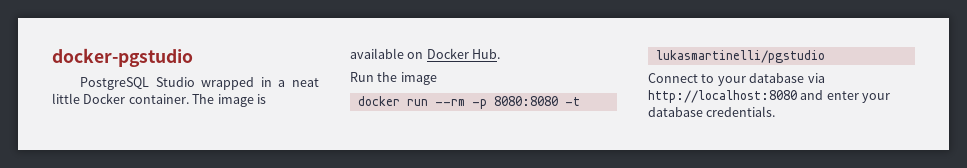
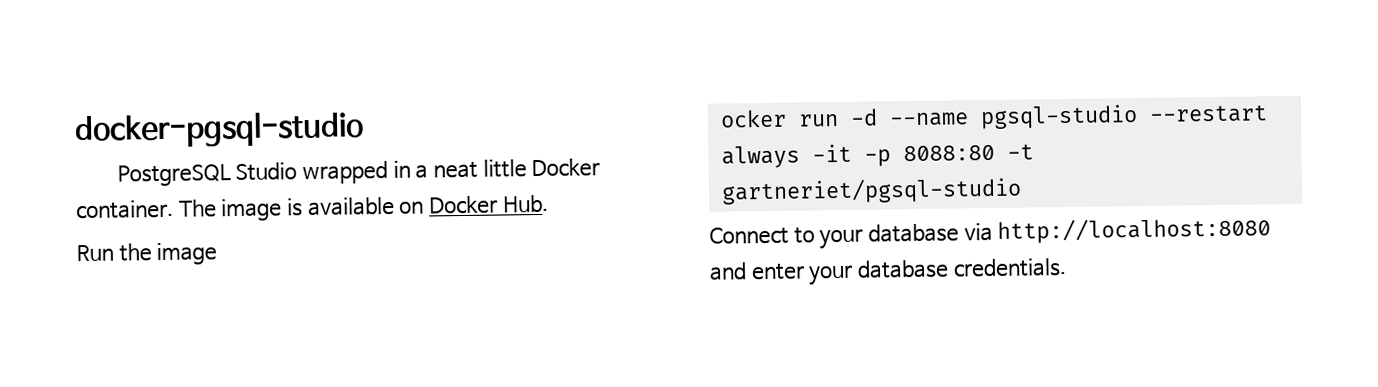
[52,48,193,67] docker-pgstudio -> [74,111,364,149] docker-pgsql-studio
[357,96,580,109] [655,50,825,63] docker run --rm -p 8080:8080 -t lukasmartinelli/pgstudio -> [719,104,1268,130] [720,143,1034,169] [720,177,1022,205] ocker run -d --name pgsql-studio --restart always -it -p 8088:80 -t gartneriet/pgsql-studio

